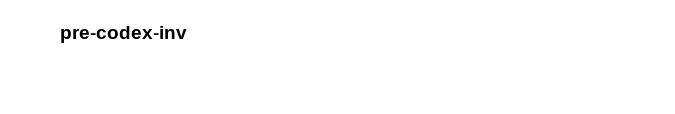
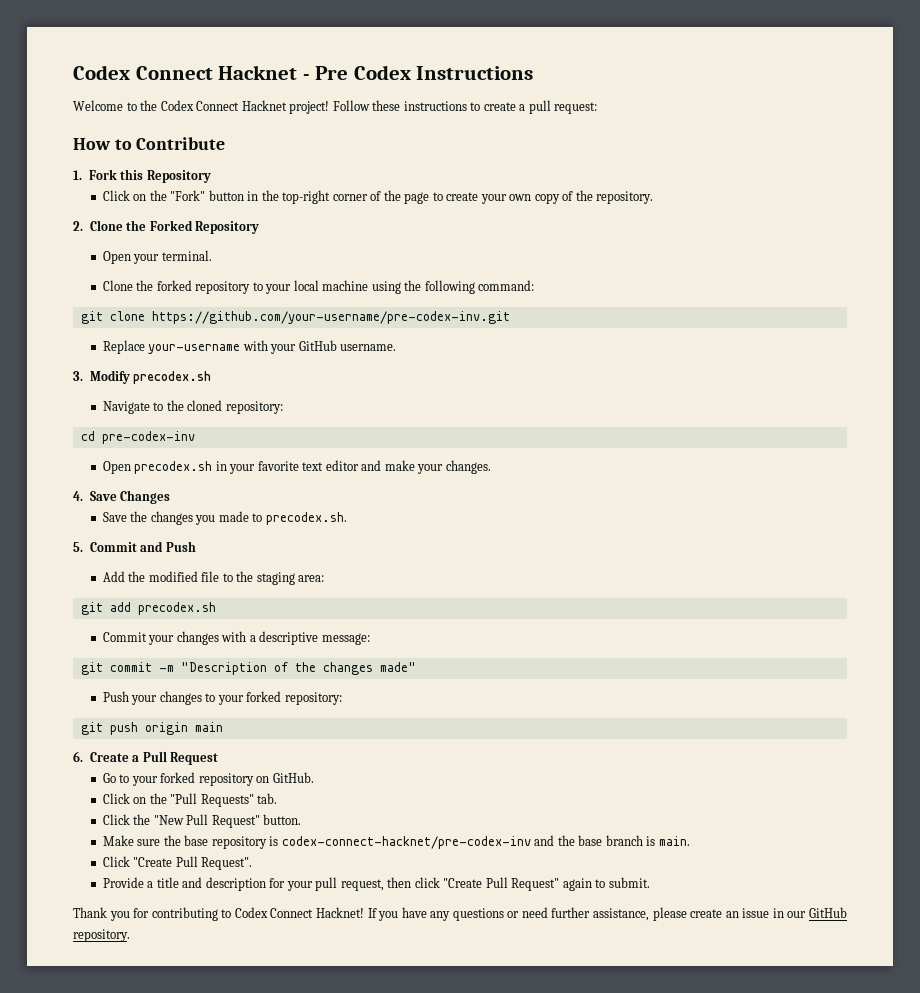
[60,26,187,43] pre-codex-inv -> [73,65,534,80] [73,100,598,114] [73,137,226,150] [73,169,211,183] [102,190,654,204] [73,220,260,234] [102,250,212,264] [102,280,535,294] [80,311,510,324] [102,340,397,354] [73,370,212,384] [102,400,283,414] [80,431,195,444] [102,460,491,474] [73,490,171,504] [102,511,347,525] [73,541,196,552] [102,571,325,585] [80,602,216,615] [102,631,370,645] [80,662,416,675] [102,691,342,705] [80,722,223,735] [73,751,219,765] [102,772,314,786] [102,793,278,807] [102,814,302,828] [102,835,690,849] [102,856,253,870] [102,877,650,891] [73,907,848,921] [73,929,130,942] Codex Connect Hacknet - Pre Codex Instructions // Welcome to the Codex Connect Hacknet project! Follow these instructions to create a pull request: // How to Contribute // 1. Fork this Repository // Click on the "Fork" button in the top-right corner of the page to create your own copy of the repository. // 2. Clone the Forked Repository // Open your terminal. // Clone the forked repository to your local machine using the following command: // git clone https://github.com/your-username/pre-codex-inv.git // Replace your-username with your GitHub username. // 3. Modify precodex.sh // Navigate to the cloned repository: // cd pre-codex-inv // Open precodex.sh in your favorite text editor and make your changes. // 4. Save Changes // Save the changes you made to precodex.sh. // 5. Commit and Push // Add the modified file to the staging area: // git add precodex.sh // Commit your changes with a descriptive message: // git commit -m "Description of the changes made" // Push your changes to your forked repository: // git push origin main // 6. Create a Pull Request // Go to your forked repository on GitHub. // Click on the "Pull Requests" tab. // Click the "New Pull Request" button. // Make sure the base repository is codex-connect-hacknet/pre-codex-inv and the base branch is main. // Click "Create Pull Request". // Provide a title and description for your pull request, then click "Create Pull Request" again to submit. // Thank you for contributing to Codex Connect Hacknet! If you have any questions or need further assistance, please create an issue in our GitHub repository.

